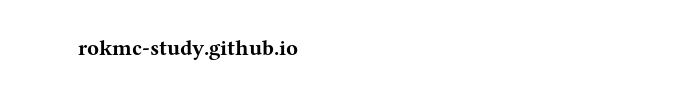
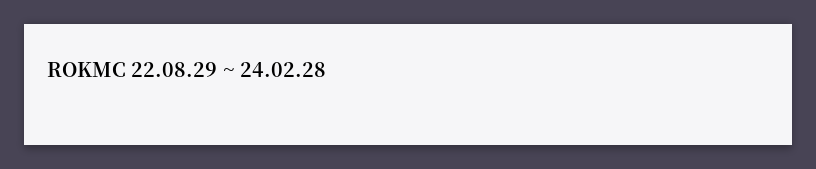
[78,40,298,60] rokmc-study.github.io -> [47,62,326,77] ROKMC 22.08.29 ~ 24.02.28

